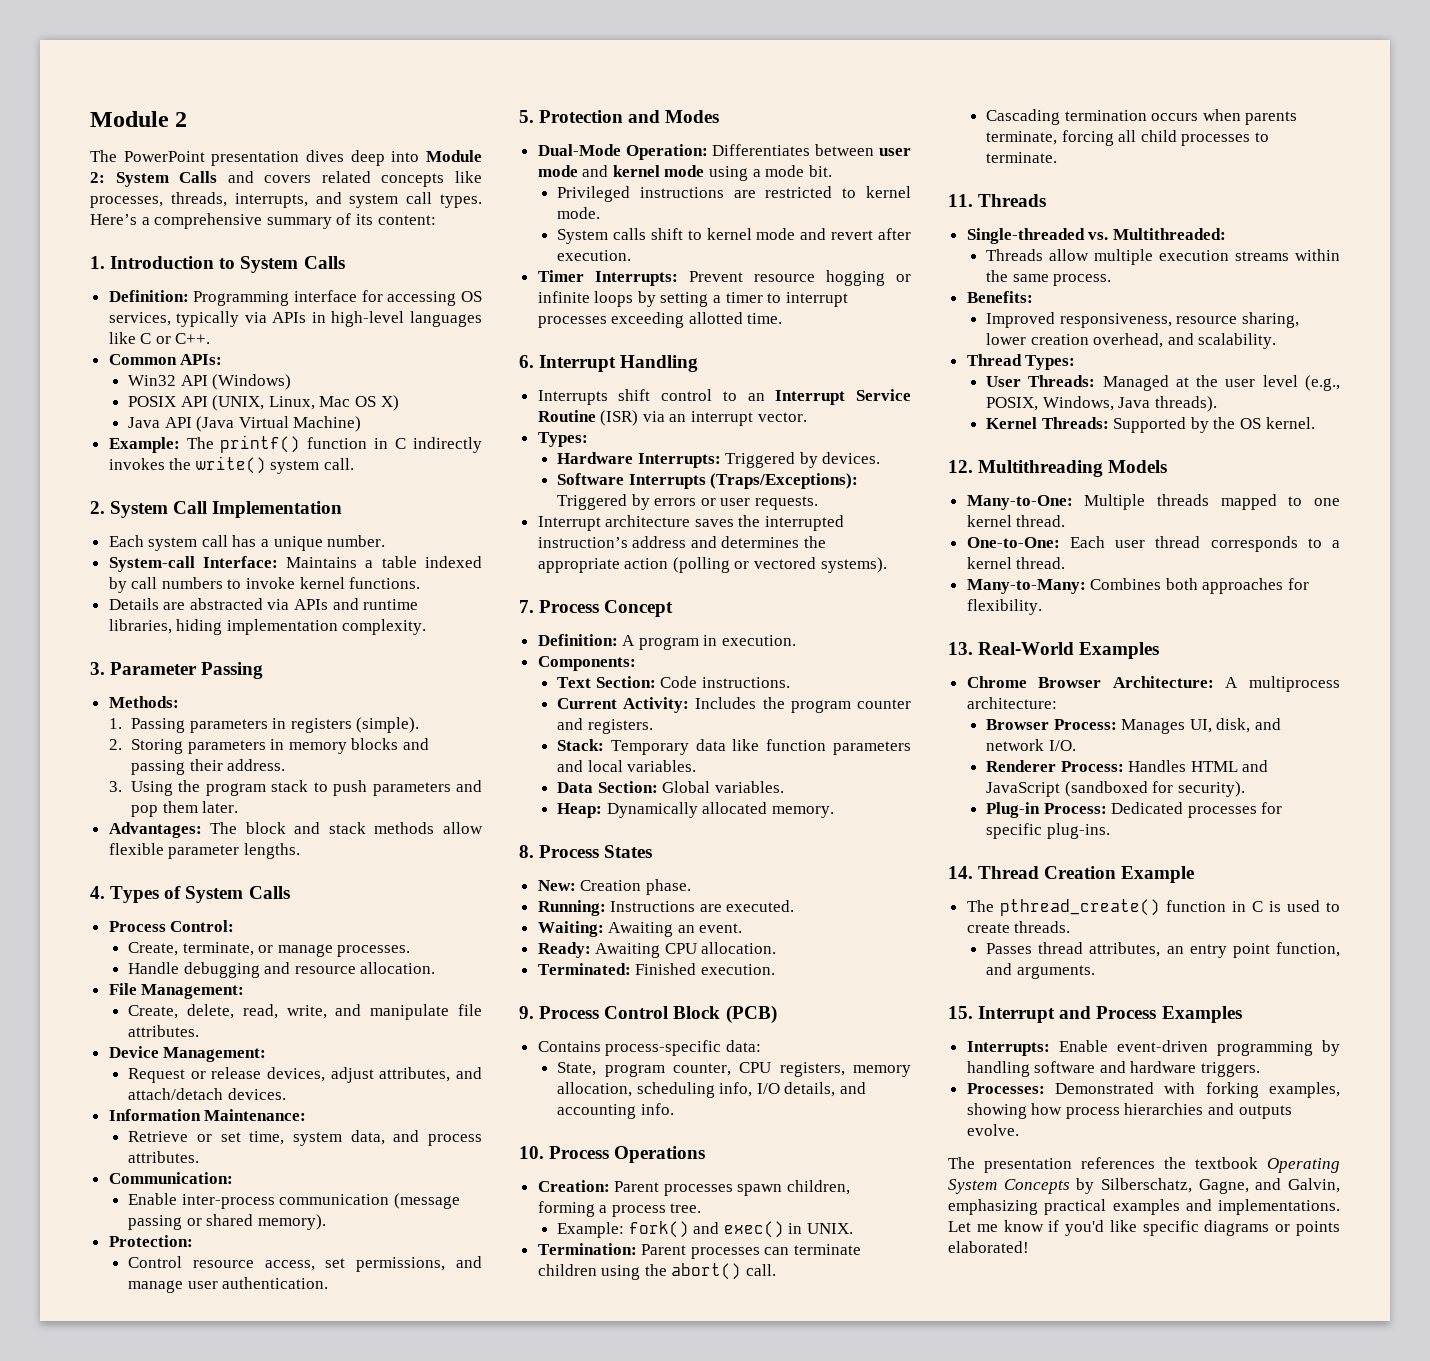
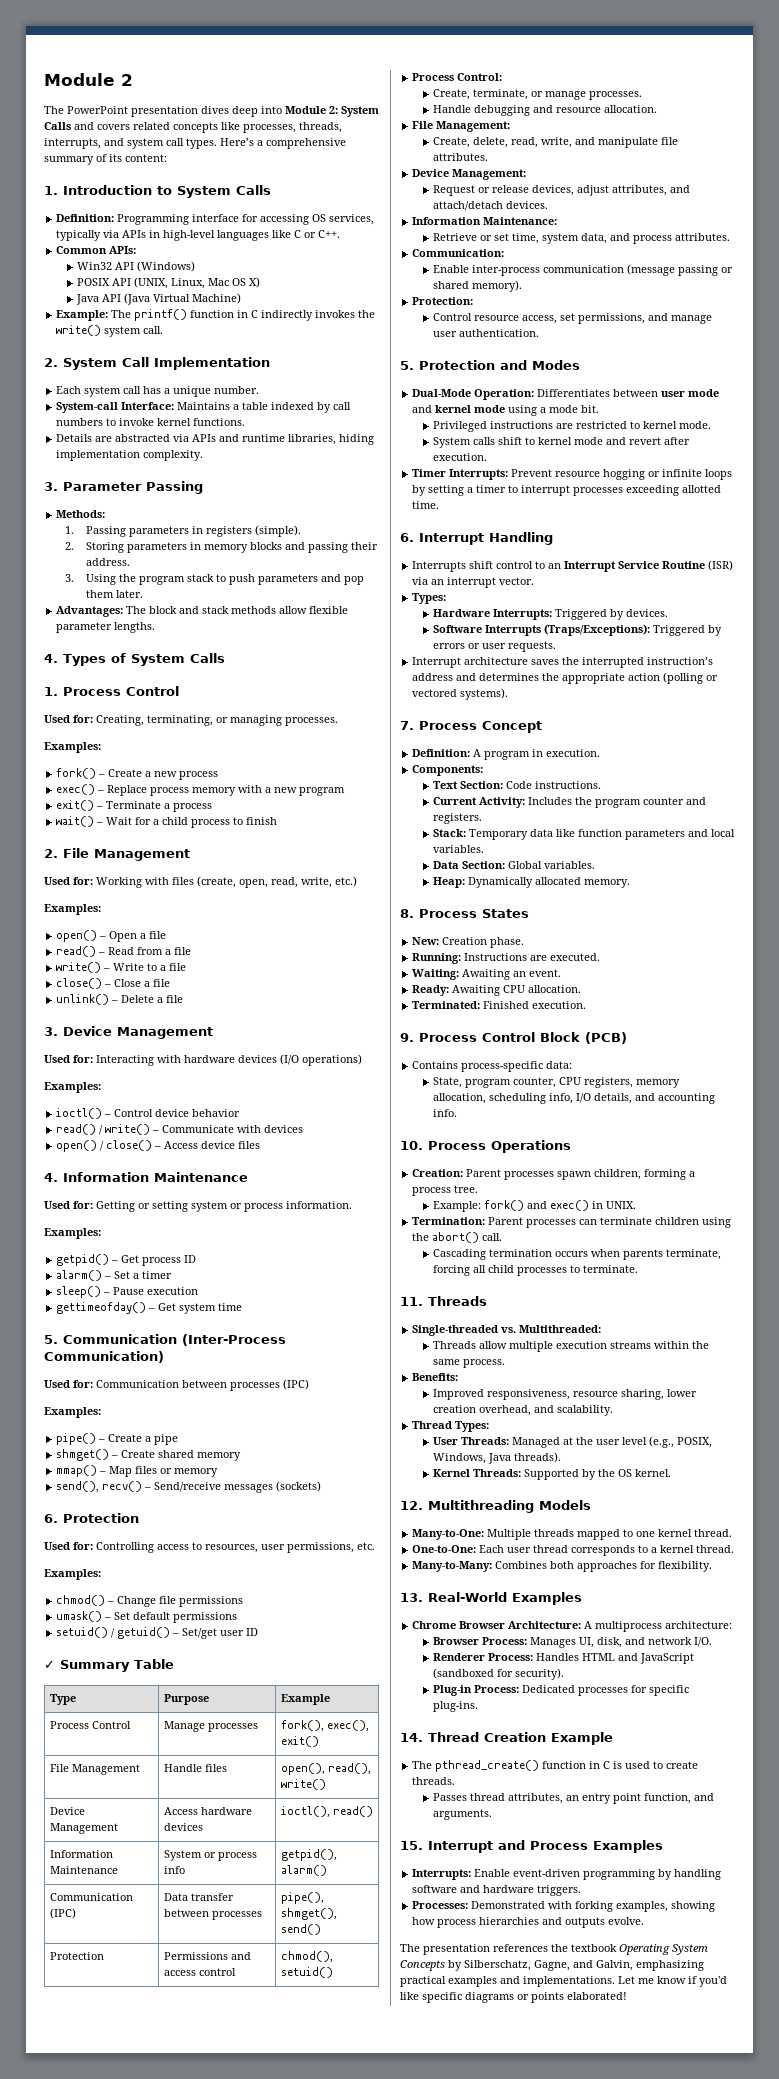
(290, 892) none -> [44,686,179,696] [44,715,338,726] [44,742,101,753] [56,768,219,780] [56,784,346,796] [56,800,213,812] [56,816,278,828] [44,848,190,861] [44,876,357,888] [44,904,101,915] [56,930,167,942] [56,946,192,957] [56,962,187,973] [56,978,171,989] [56,994,184,1005] [44,1026,213,1039] [44,1054,362,1066] [44,1082,101,1093] [56,1108,241,1119] [56,1124,304,1135] [56,1140,261,1152] [44,1172,248,1182] [44,1201,352,1212] [44,1228,101,1239] [56,1254,197,1266] [56,1270,173,1281] [56,1286,199,1298] [56,1302,243,1314] [44,1334,286,1346] [44,1351,164,1363] [44,1379,309,1391] [44,1407,101,1418] [56,1433,179,1445] [56,1449,242,1461] [56,1465,219,1477] [56,1481,322,1493] [44,1513,139,1523] [44,1542,375,1553] [44,1569,101,1580] [56,1595,244,1607] [56,1611,238,1623] [56,1627,259,1639] [44,1659,174,1672] [49,1694,76,1705] [163,1694,209,1705] [280,1694,330,1705] [49,1721,131,1729] [163,1721,258,1732] [280,1720,369,1732] [280,1736,319,1747] [49,1764,140,1775] [163,1764,227,1772] [280,1763,371,1775] [280,1779,326,1790] [49,1807,85,1815] [49,1823,118,1834] [163,1807,252,1815] [163,1823,203,1831] [280,1806,373,1818] [49,1850,113,1858] [49,1866,118,1874] [163,1850,257,1861] [163,1866,185,1874] [280,1849,337,1861] [280,1865,327,1876] [49,1893,133,1901] [49,1908,76,1919] [163,1893,234,1901] [163,1909,262,1920] [280,1892,324,1904] [280,1908,337,1920] [280,1924,321,1935] [49,1952,104,1960] [163,1952,251,1960] [163,1968,236,1976] [280,1951,333,1963] [280,1967,333,1978] // 1. Process Control // Used for: Creating, terminating, or managing processes. // Examples: // fork() – Create a new process // exec() – Replace process memory with a new program // exit() – Terminate a process // wait() – Wait for a child process to finish // 2. File Management // Used for: Working with files (create, open, read, write, etc.) // Examples: // open() – Open a file // read() – Read from a file // write() – Write to a file // close() – Close a file // unlink() – Delete a file // 3. Device Management // Used for: Interacting with hardware devices (I/O operations) // Examples: // ioctl() – Control device behavior // read() / write() – Communicate with devices // open() / close() – Access device files // 4. Information Maintenance // Used for: Getting or setting system or process information. // Examples: // getpid() – Get process ID // alarm() – Set a timer // sleep() – Pause execution // gettimeofday() – Get system time // 5. Communication (Inter-Process Communication) // Used for: Communication between processes (IPC) // Examples: // pipe() – Create a pipe // shmget() – Create shared memory // mmap() – Map files or memory // send(), recv() – Send/receive messages (sockets) // 6. Protection // Used for: Controlling access to resources, user permissions, etc. // Examples: // chmod() – Change file permissions // umask() – Set default permissions // setuid() / getuid() – Set/get user ID // ✓ Summary Table // Type | Purpose | Example // Process Control | Manage processes | fork(), exec(), exit() // File Management | Handle files | open(), read(), write() // Device Management | Access hardware devices | ioctl(), read() // Information Maintenance | System or process info | getpid(), alarm() // Communication (IPC) | Data transfer between processes | pipe(), shmget(), send() // Protection | Permissions and access control | chmod(), setuid()

